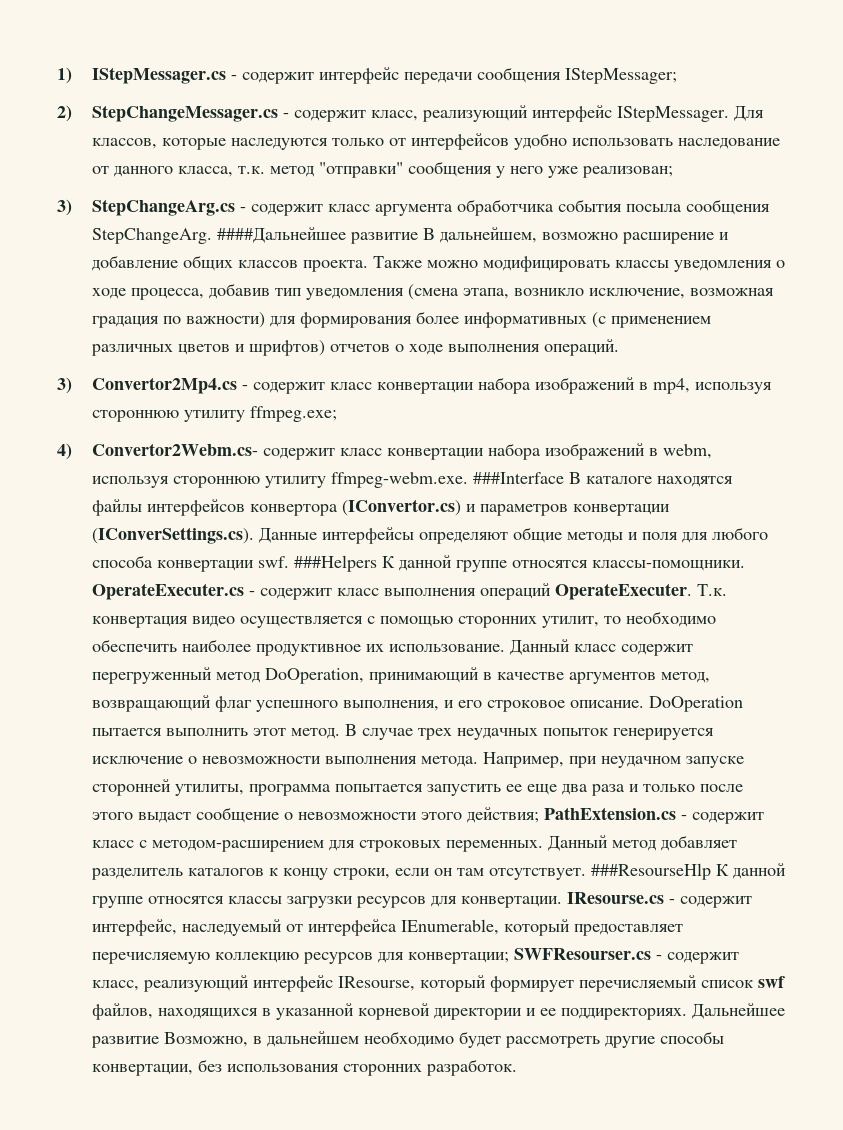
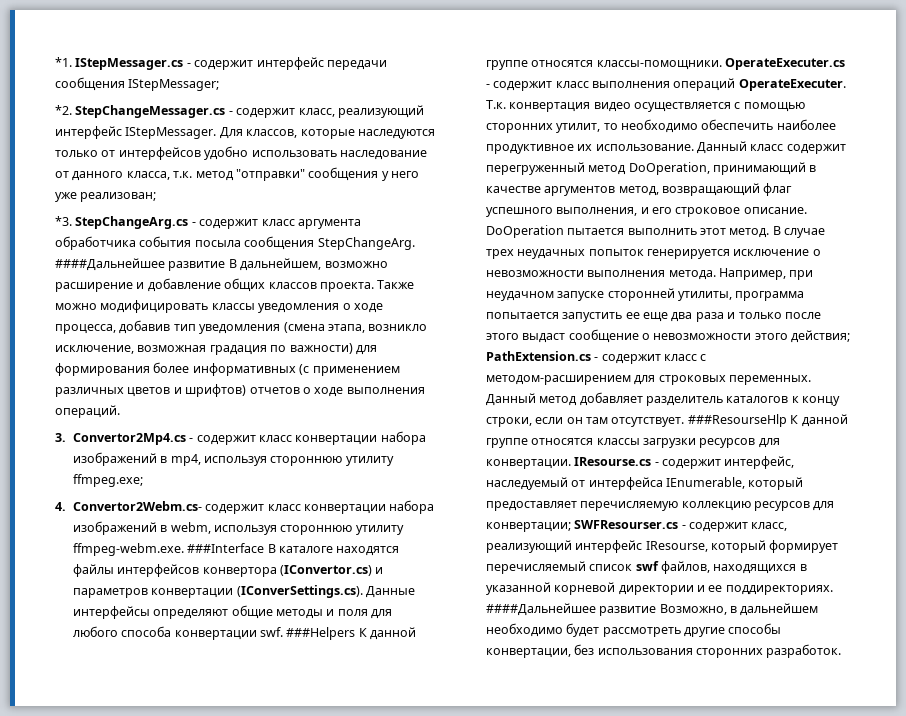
[57,67,72,84] 1) -> [55,57,72,67] *1.
[57,105,72,122] 2) -> [55,105,72,115] *2.
[57,199,72,216] 3) -> [55,216,72,226] *3.
[57,377,72,394] 3) -> [55,433,66,442] 3.
[57,443,72,460] 4) -> [55,502,66,511] 4.
[691,1003,785,1019] Дальнейшее -> [485,603,596,616] ####Дальнейшее

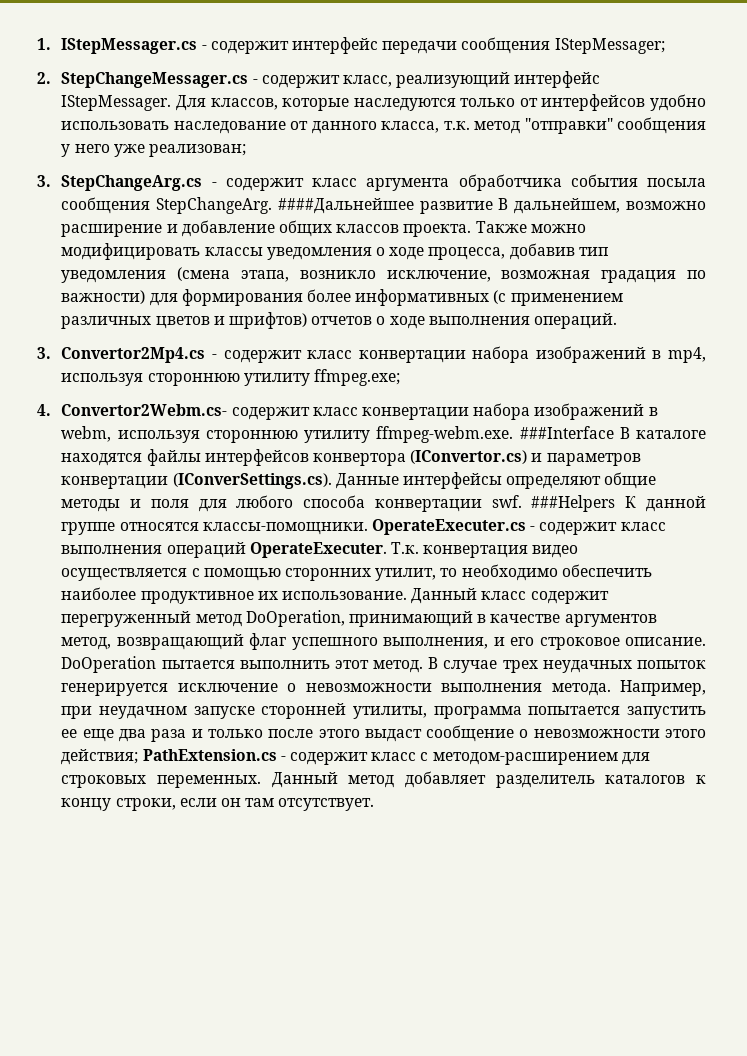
[55,57,72,67] *1. -> [37,38,51,50] 1.
[55,105,72,115] *2. -> [37,72,51,84] 2.
[55,216,72,226] *3. -> [37,175,51,187] 3.
[687,414,848,427] [485,438,780,448] [485,456,795,469] [485,477,804,490] [485,501,835,511] [485,520,788,532] [485,540,839,553] [485,561,807,574] [485,582,833,595] [485,603,819,616] [485,623,782,637] [485,644,842,658] ###ResourseHlp К данной группе относятся классы загрузки ресурсов для конвертации. IResourse.cs - содержит интерфейс, наследуемый от интерфейса IEnumerable, который предоставляет перечисляемую коллекцию ресурсов для конвертации; SWFResourser.cs - содержит класс, реализующий интерфейс IResourse, который формирует перечисляемый список swf файлов, находящихся в указанной корневой директории и ее поддиректориях. ####Дальнейшее развитие Возможно, в дальнейшем необходимо будет рассмотреть другие способы конвертации, без использования сторонних разработок. -> (375, 804) none

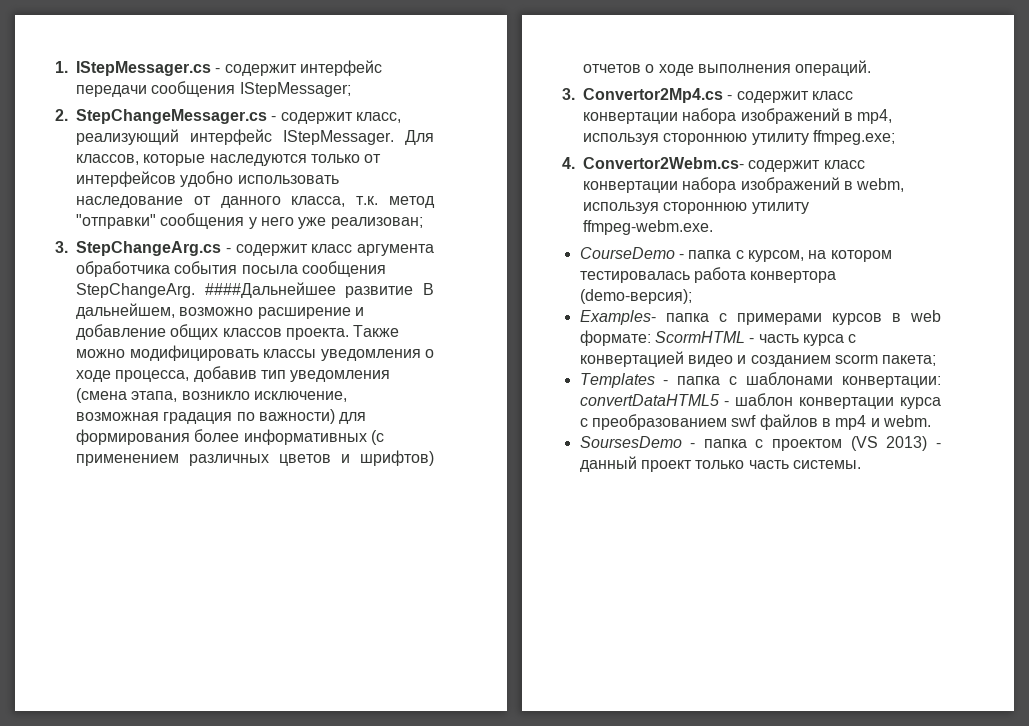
[519,426,706,439] [61,449,641,466] [61,472,657,489] [61,495,706,512] [61,519,666,535] [61,542,579,558] [61,564,652,581] [61,587,609,604] [61,610,657,627] [61,633,706,650] [61,656,707,673] [61,680,706,696] [61,703,706,719] [61,725,706,742] [61,749,650,765] [61,771,706,788] [61,798,375,811] ###Interface В каталоге находятся файлы интерфейсов конвертора (IConvertor.cs) и параметров конвертации (IConverSettings.cs). Данные интерфейсы определяют общие методы и поля для любого способа конвертации swf. ###Helpers К данной группе относятся классы-помощники. OperateExecuter.cs - содержит класс выполнения операций OperateExecuter. Т.к. конвертация видео осуществляется с помощью сторонних утилит, то необходимо обеспечить наиболее продуктивное их использование. Данный класс содержит перегруженный метод DoOperation, принимающий в качестве аргументов метод, возвращающий флаг успешного выполнения, и его строковое описание. DoOperation пытается выполнить этот метод. В случае трех неудачных попыток генерируется исключение о невозможности выполнения метода. Например, при неудачном запуске сторонней утилиты, программа попытается запустить ее еще два раза и только после этого выдаст сообщение о невозможности этого действия; PathExtension.cs - содержит класс с методом-расширением для строковых переменных. Данный метод добавляет разделитель каталогов к концу строки, если он там отсутствует. -> [579,247,892,262] [579,267,837,283] [579,289,692,304] [579,310,941,325] [579,330,857,346] [579,351,937,367] [579,372,941,388] [579,393,941,409] [579,414,931,430] [579,436,941,451] [579,456,861,472] // CourseDemo - папка с курсом, на котором тестировалась работа конвертора (demo-версия); // Examples- папка с примерами курсов в web формате: ScormHTML - часть курса с конвертацией видео и созданием scorm пакета; // Templates - папка с шаблонами конвертации: convertDataHTML5 - шаблон конвертации курса с преобразованием swf файлов в mp4 и webm. // SoursesDemo - папка с проектом (VS 2013) - данный проект только часть системы.

